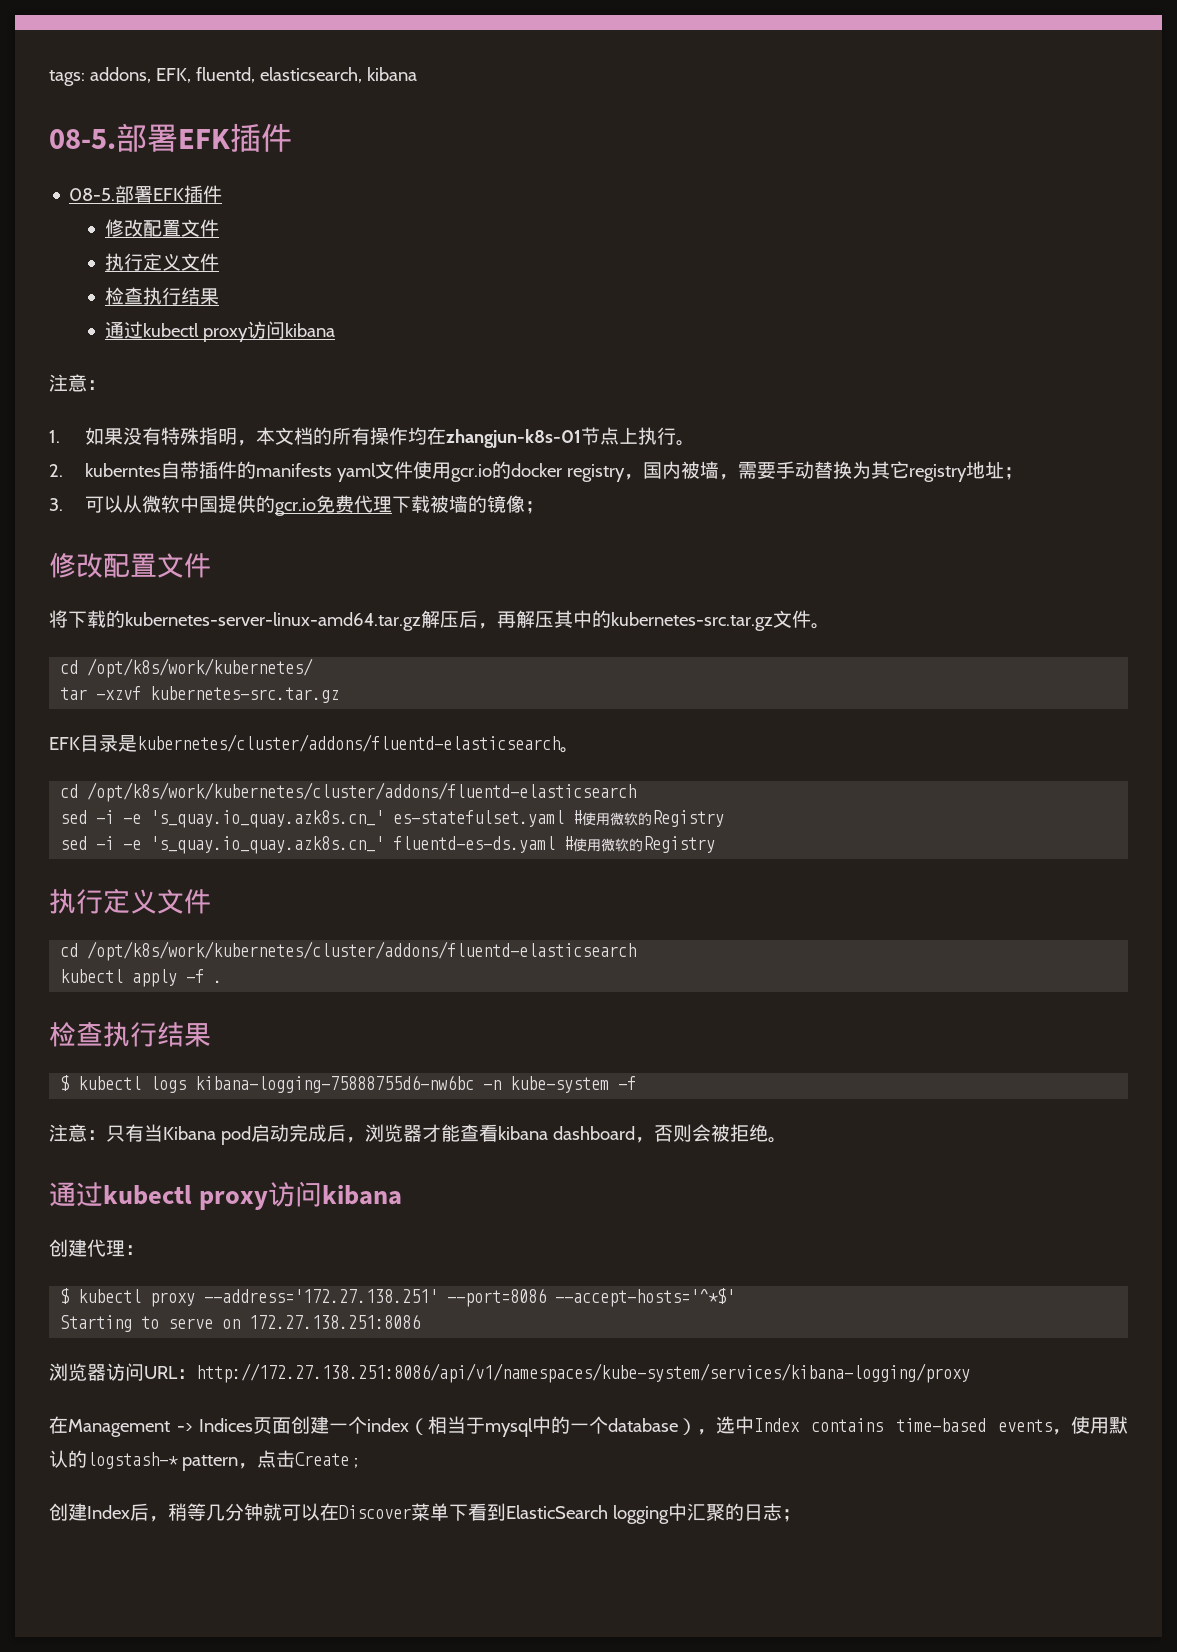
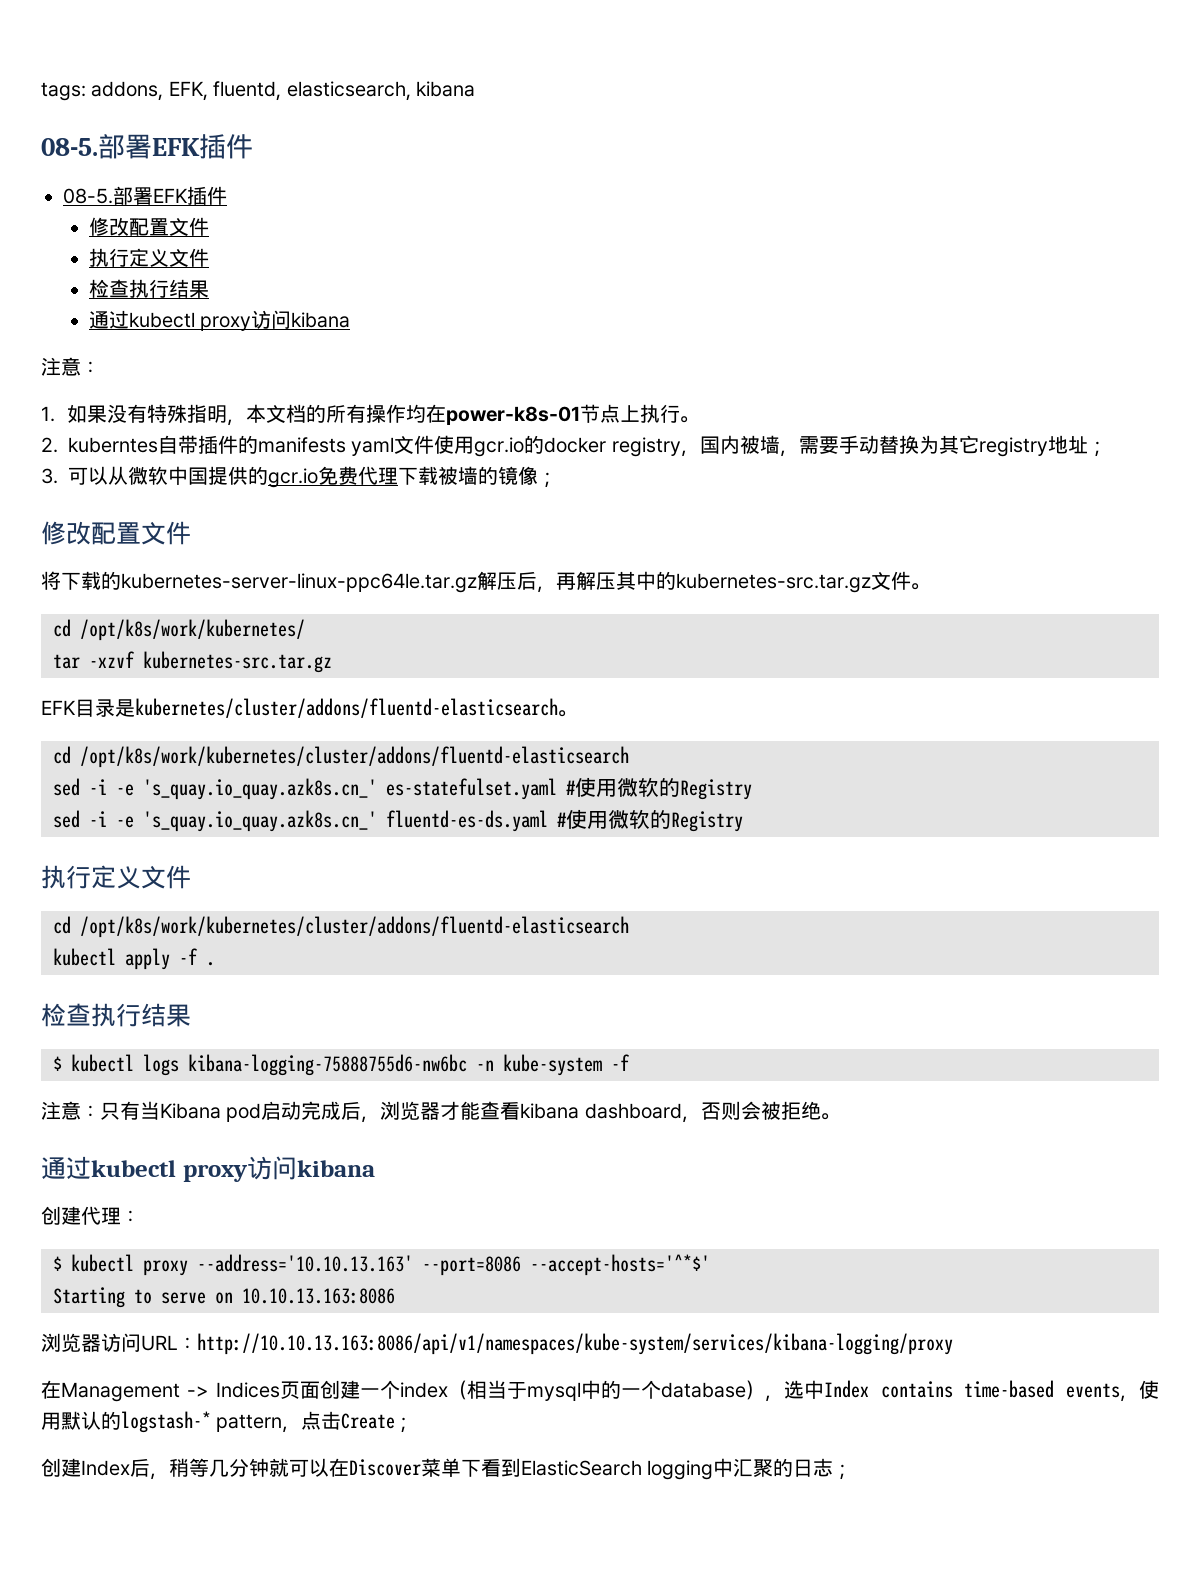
[445,429,581,448] zhangjun-k8s-01 -> [445,406,580,425] power-k8s-01
[125,612,421,631] kubernetes-server-linux-amd64.tar.gz -> [121,573,477,593] kubernetes-server-linux-ppc64le.tar.gz
[204,1289,439,1303] --address='172.27.138.251' -> [197,1254,413,1272] --address='10.10.13.163'
[249,1314,421,1329] 172.27.138.251:8086 -> [242,1288,395,1304] 10.10.13.163:8086
[196,1363,970,1383] http://172.27.138.251:8086/api/v1/namespaces/kube-system/services/kibana-logging/proxy -> [197,1333,953,1355] http://10.10.13.163:8086/api/v1/namespaces/kube-system/services/kibana-logging/proxy

